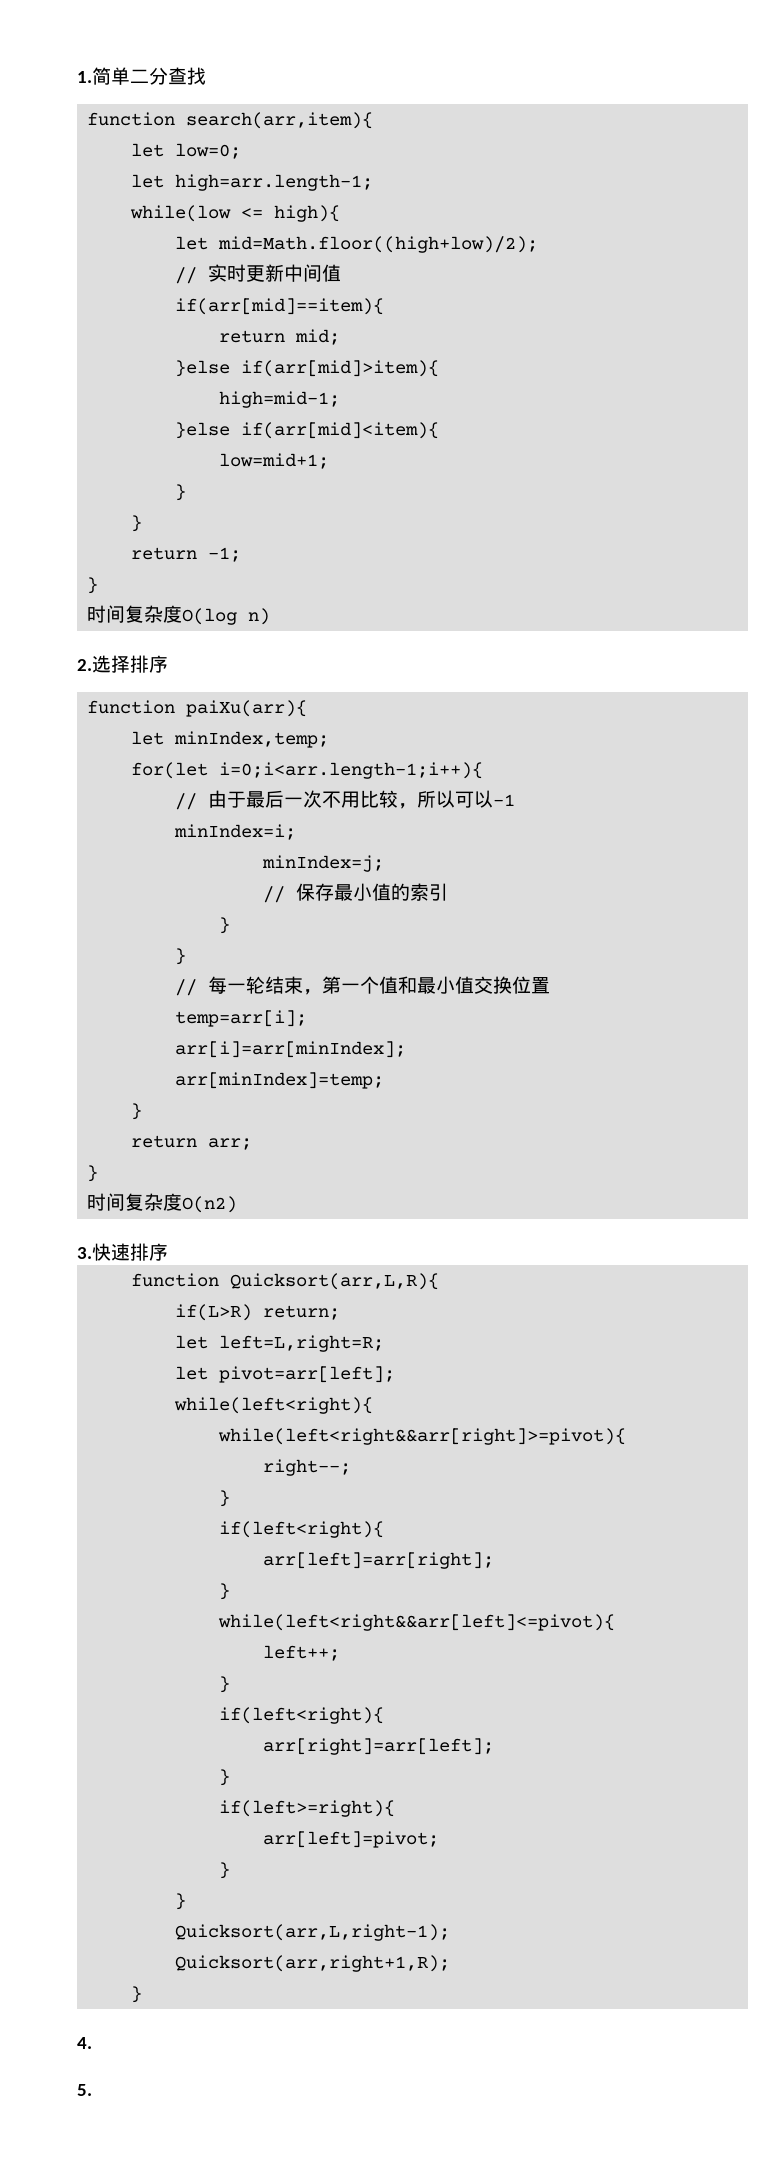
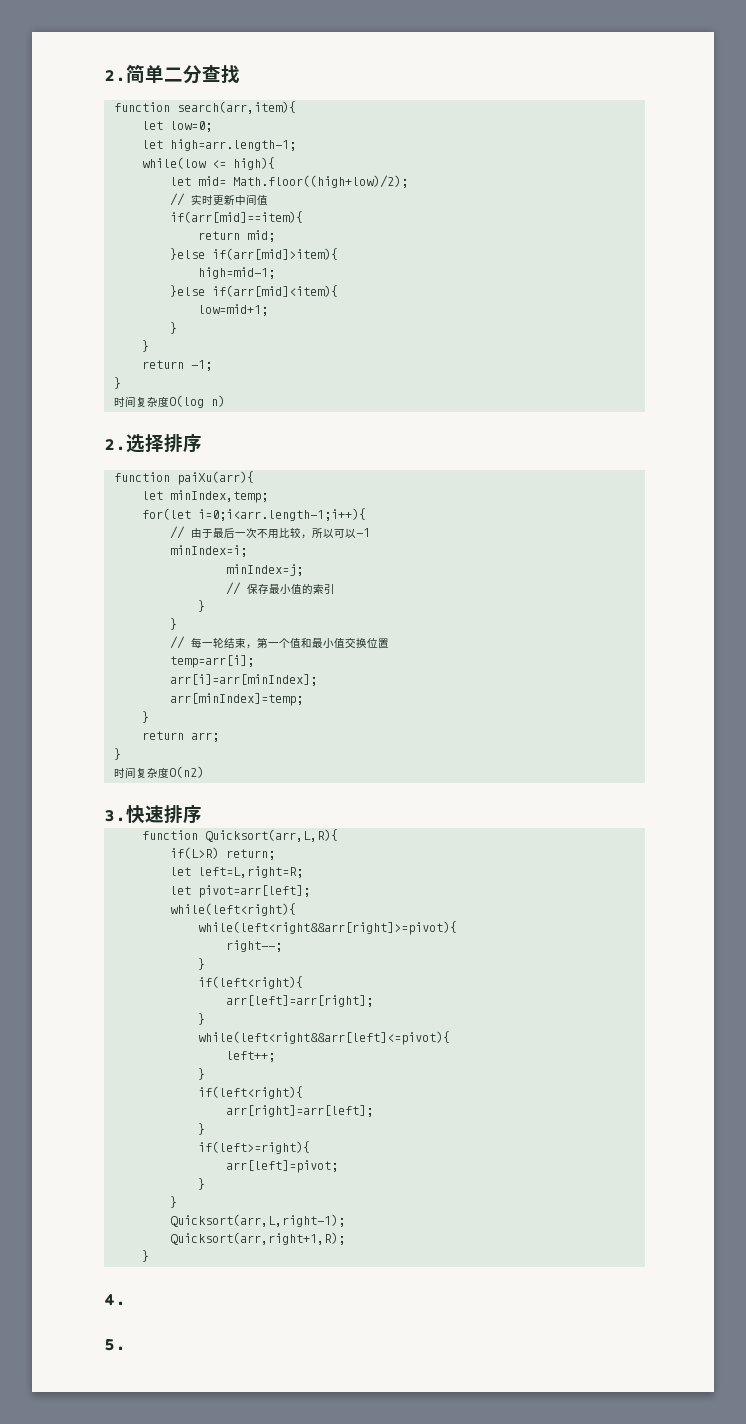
[77,71,92,83] 1. -> [104,70,126,82] 2.
[217,236,538,253] mid=Math.floor((high+low)/2); -> [197,175,408,188] mid= Math.floor((high+low)/2);

